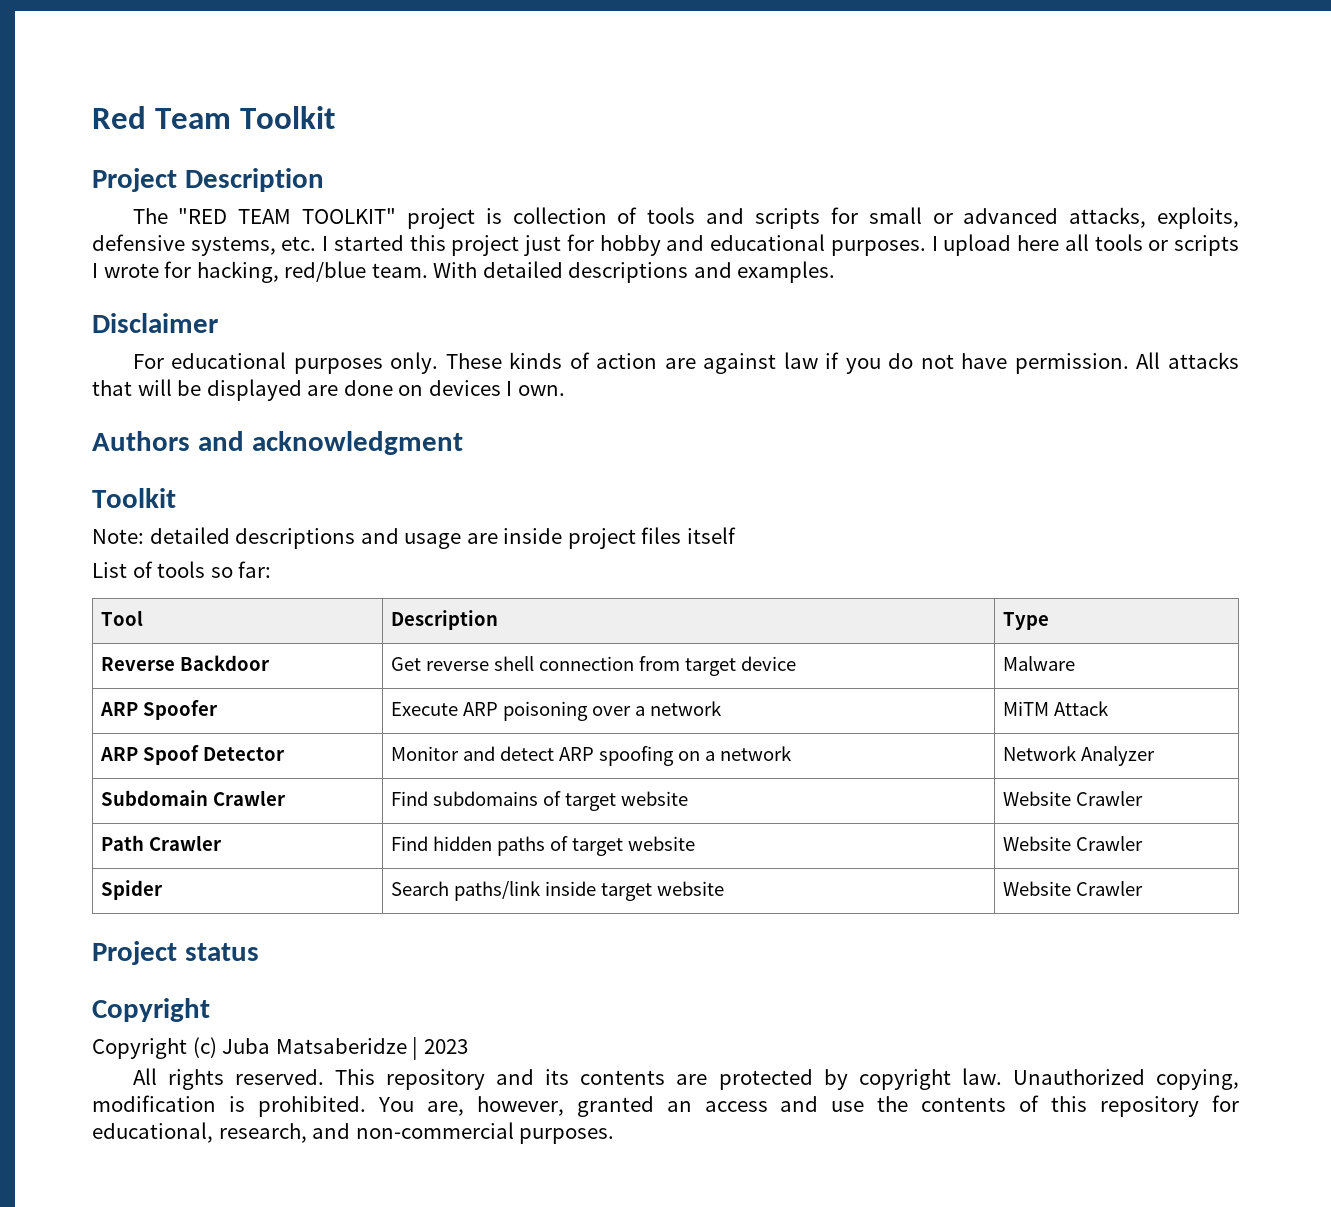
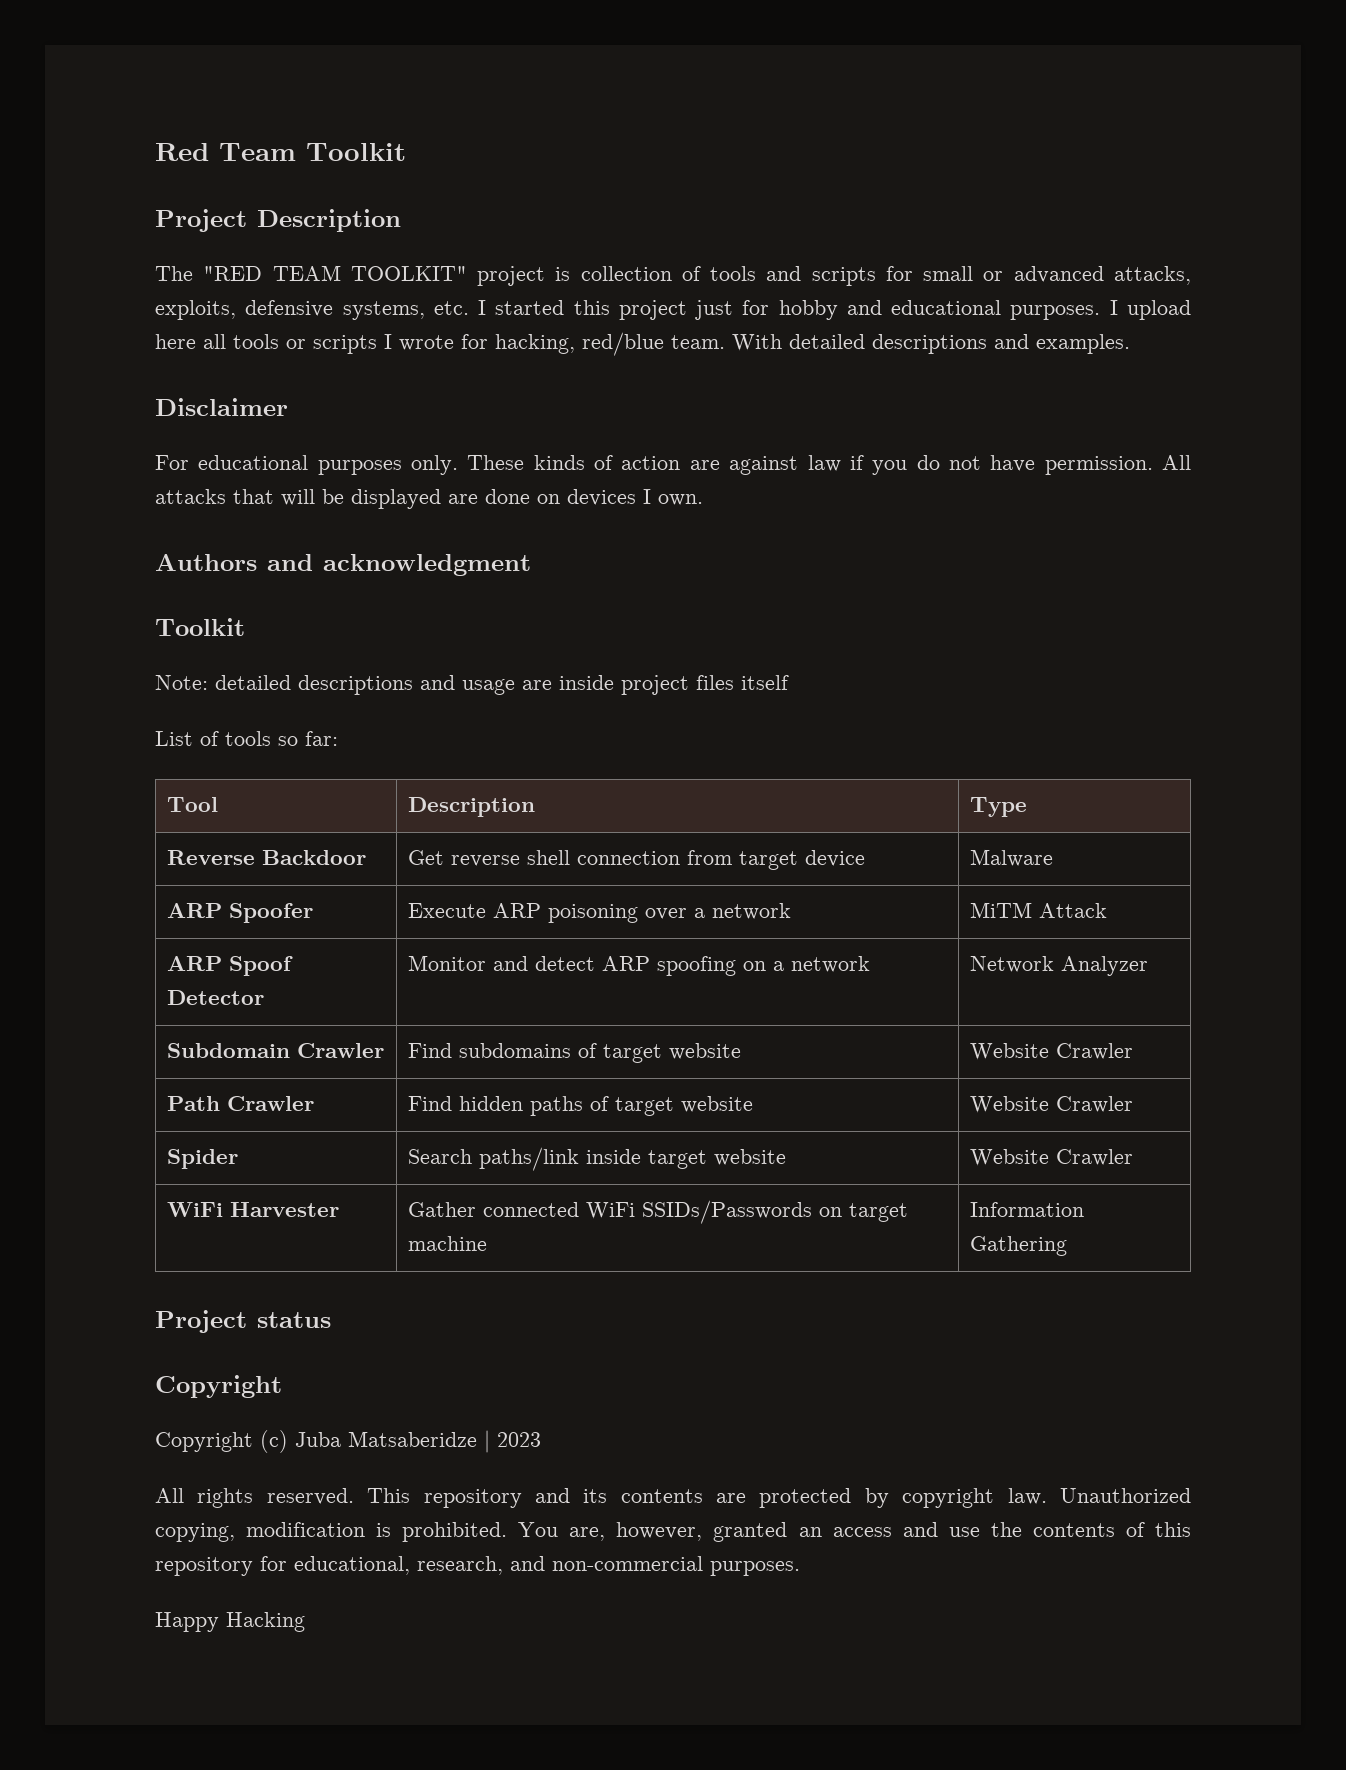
(1144, 888) none -> [167,1202,340,1217] [408,1200,909,1224] [408,1236,488,1251] [970,1202,1085,1217] [970,1236,1068,1256] // WiFi Harvester | Gather connected WiFi SSIDs/Passwords on target machine | Information Gathering
(615, 1136) none -> [155,1612,305,1632] // Happy Hacking

